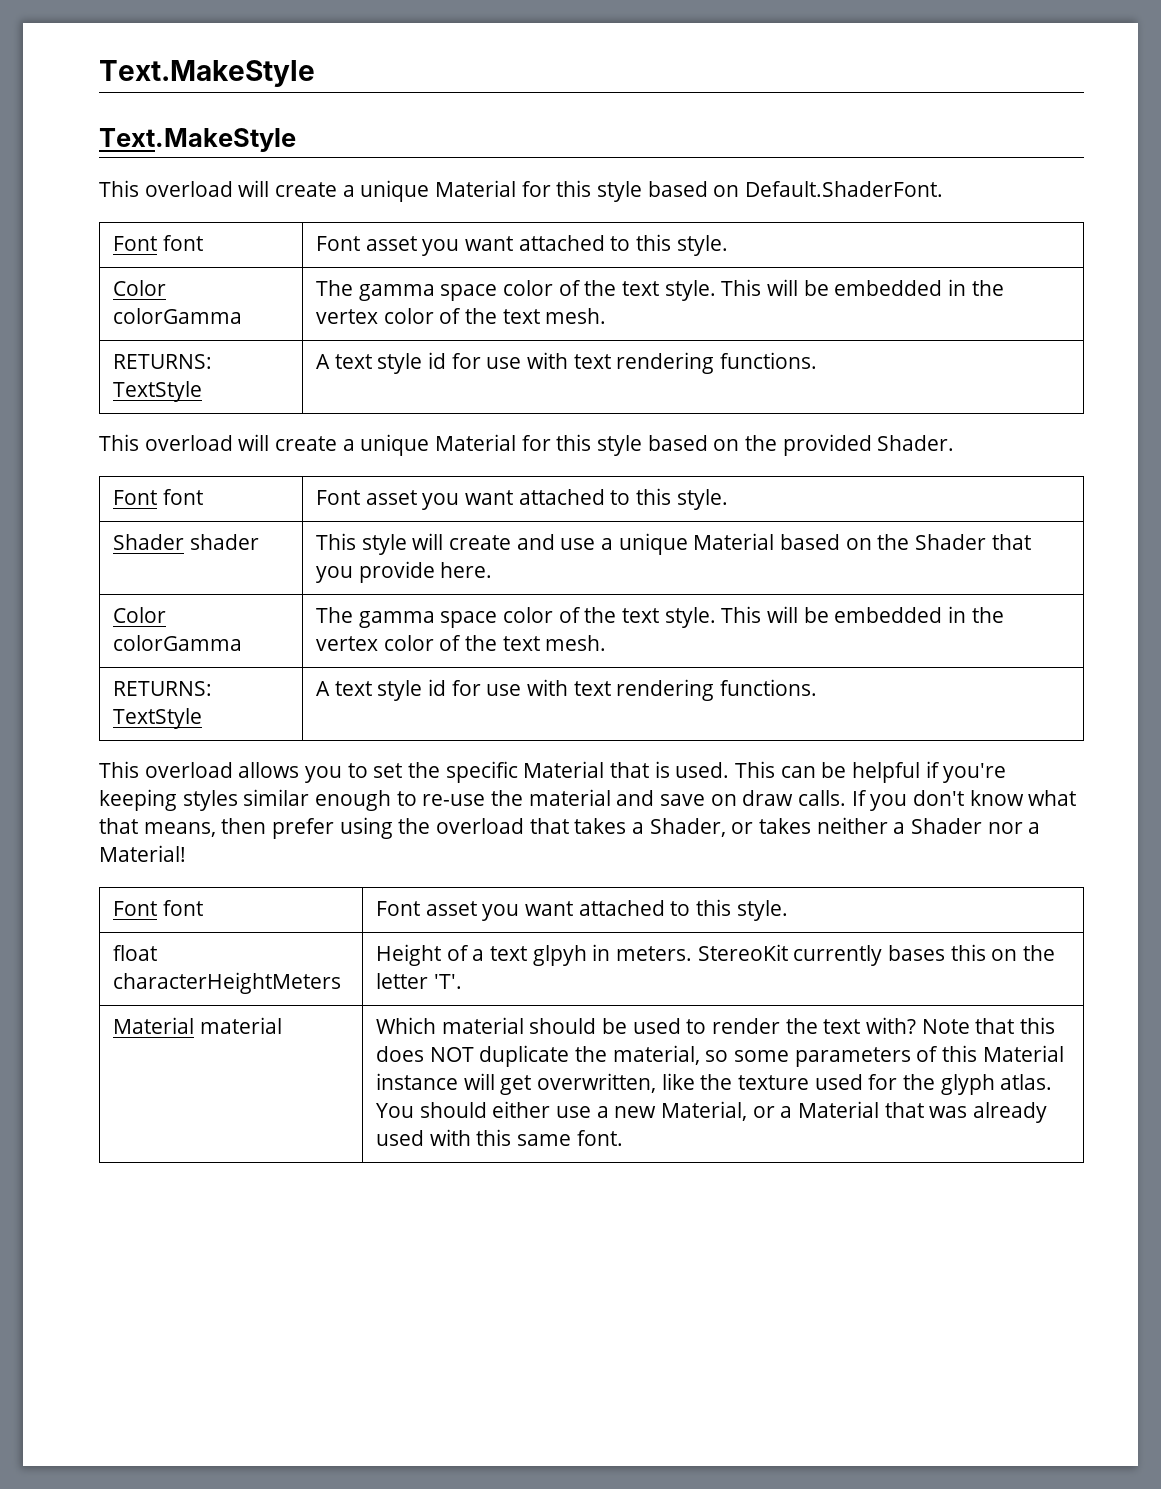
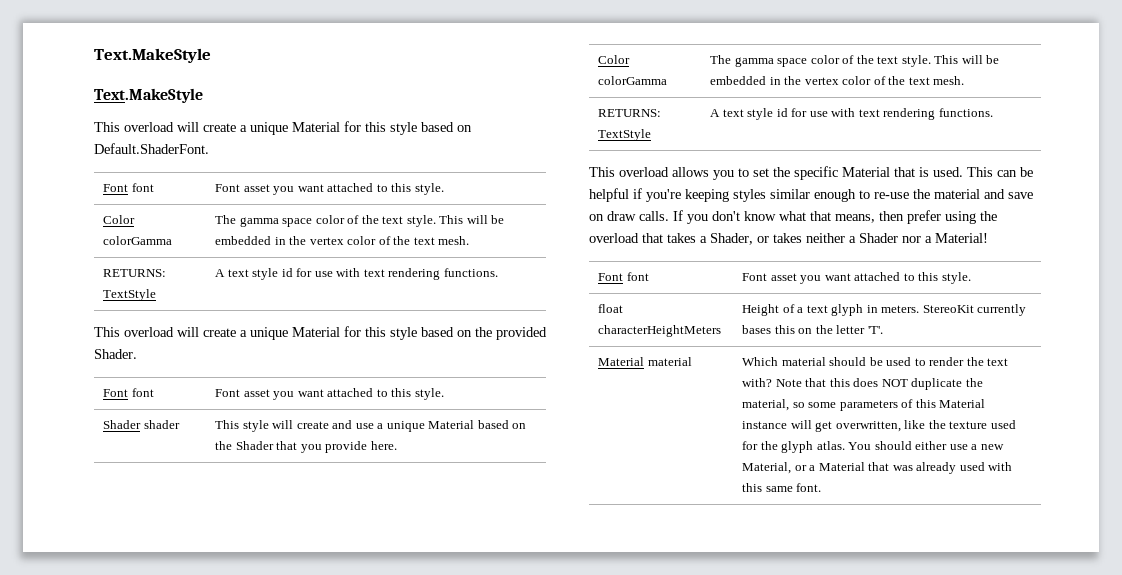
[532,945,587,966] glpyh -> [831,304,864,316] glyph

